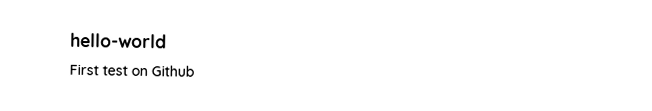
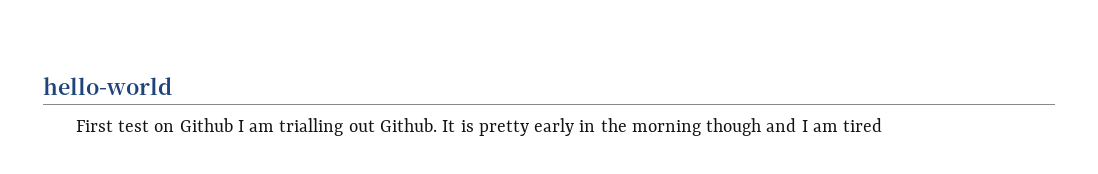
(195, 71) none -> [237,118,883,136] I am trialling out Github. It is pretty early in the morning though and I am tired

